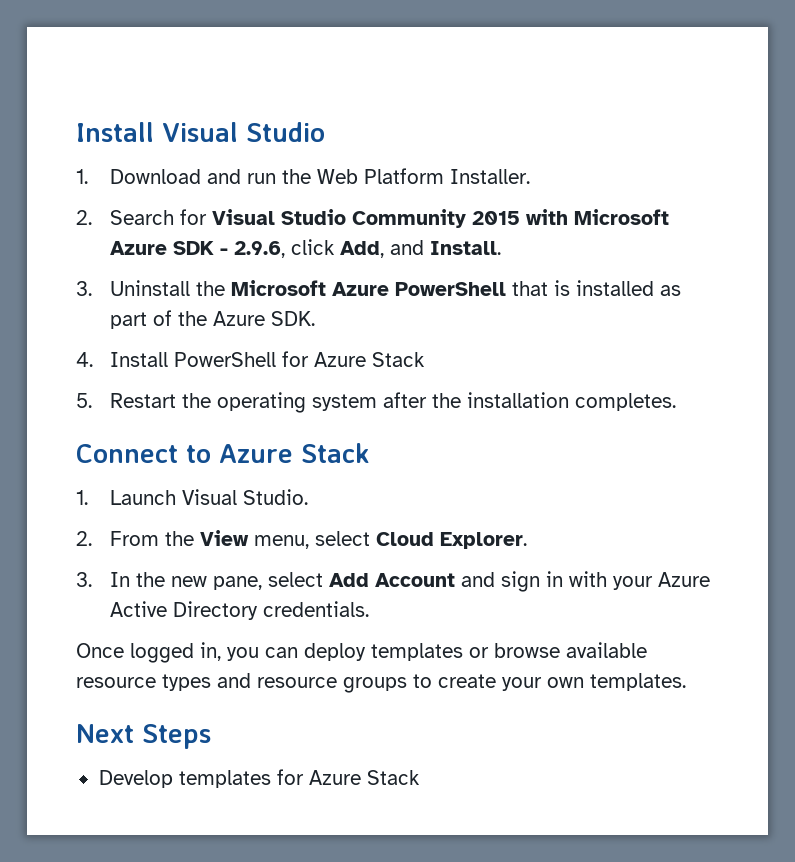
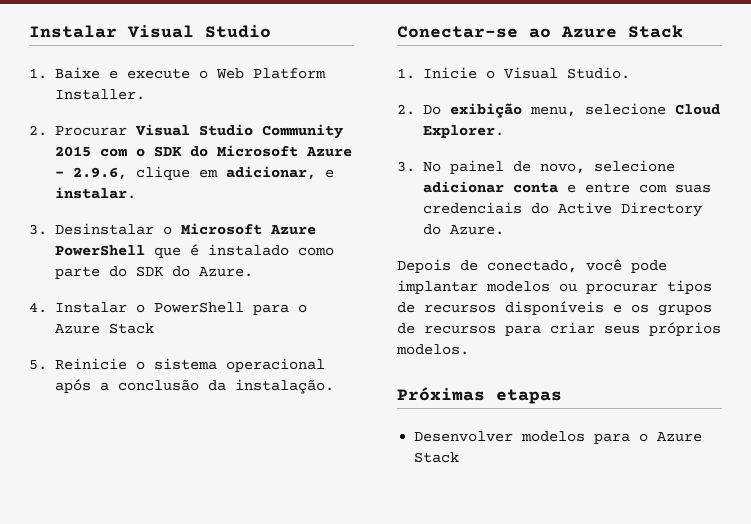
[76,122,154,142] Install -> [29,25,117,38] Instalar
[110,169,312,184] Download and run the -> [54,67,208,79] Baixe e execute o
[110,209,208,225] Search for -> [54,126,127,136] Procurar
[526,209,670,225] [110,241,215,255] with Microsoft Azure SDK -> [99,145,352,157] com o SDK do Microsoft Azure
[291,239,502,258] [76,280,226,296] click Add, and Install. // 3. Uninstall the -> [135,166,334,180] [54,187,136,199] [29,223,172,235] clique em adicionar, e instalar. // 3. Desinstalar o
[512,280,682,296] [110,310,316,329] [76,351,426,367] [76,392,677,413] [76,444,211,463] that is installed as part of the Azure SDK. // 4. Install PowerShell for Azure Stack // 5. Restart the operating system after the installation completes. // Connect to -> [153,244,334,258] [54,266,253,279] [29,302,307,315] [54,323,154,334] [29,358,325,372] [54,379,334,394] [397,26,551,38] que é instalado como parte do SDK do Azure. // 4. Instalar o PowerShell para o Azure Stack // 5. Reinicie o sistema operacional após a conclusão da instalação. // Conectar-se ao
[110,490,177,505] Launch -> [422,67,495,79] Inicie o
[110,530,528,549] [76,571,711,592] [110,601,370,620] [76,642,647,663] [76,673,686,693] [76,724,211,749] [98,769,304,788] From the View menu, select Cloud Explorer. // 3. In the new pane, select Add Account and sign in with your Azure Active Directory credentials. // Once logged in, you can deploy templates or browse available resource types and resource groups to create your own templates. // Next Steps // Develop templates for -> [422,103,720,118] [422,125,504,138] [397,160,675,174] [422,181,711,193] [422,202,702,217] [422,224,504,235] [397,259,667,273] [397,280,712,294] [397,301,712,316] [397,322,721,336] [396,344,469,355] [397,387,562,404] [414,431,649,444] Do exibição menu, selecione Cloud Explorer. // 3. No painel de novo, selecione adicionar conta e entre com suas credenciais do Active Directory do Azure. // Depois de conectado, você pode implantar modelos ou procurar tipos de recursos disponíveis e os grupos de recursos para criar seus próprios modelos. // Próximas etapas // Desenvolver modelos para o

